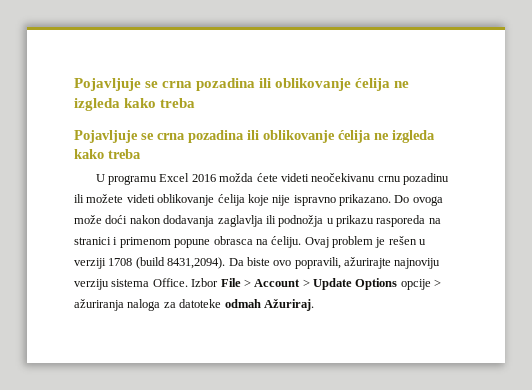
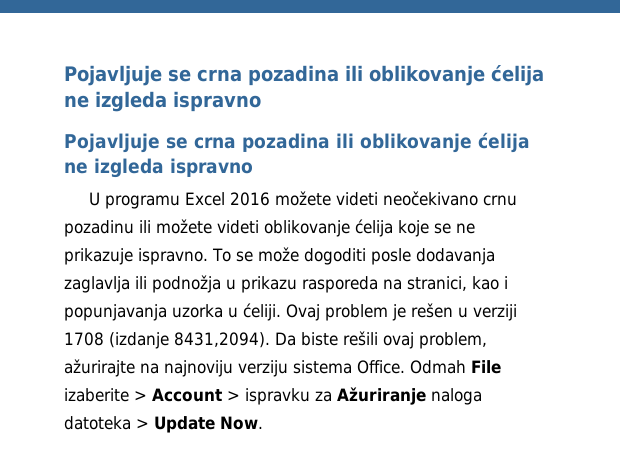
[74,78,410,91] [74,98,196,111] [74,130,435,143] [74,149,141,159] Pojavljuje se crna pozadina ili oblikovanje ćelija ne izgleda kako treba // Pojavljuje se crna pozadina ili oblikovanje ćelija ne izgleda kako treba -> [64,65,544,86] [64,91,261,112] [64,132,530,153] [64,158,253,178] Pojavljuje se crna pozadina ili oblikovanje ćelija ne izgleda ispravno // Pojavljuje se crna pozadina ili oblikovanje ćelija ne izgleda ispravno
[219,173,376,182] možda ćete videti neočekivanu -> [275,191,479,206] možete videti neočekivano
[272,194,443,206] [74,215,161,224] nije ispravno prikazano. Do ovoga može doći nakon -> [434,223,475,234] [64,247,411,265] se ne prikazuje ispravno. To se može dogoditi posle
[74,236,302,248] stranici i primenom popune obrasca na ćeliju. -> [407,276,508,291] [64,303,281,321] stranici, kao i popunjavanja uzorka u ćeliji.
[135,257,165,269] (build -> [109,332,169,349] (izdanje
[273,257,441,269] [74,278,442,290] [74,299,314,311] ovo popravili, ažurirajte najnoviju verziju sistema Office. Izbor File > Account > Update Options opcije > ažuriranja naloga za datoteke odmah Ažuriraj. -> [343,331,487,349] [64,359,501,377] [64,387,482,405] [64,416,263,433] rešili ovaj problem, ažurirajte na najnoviju verziju sistema Office. Odmah File izaberite > Account > ispravku za Ažuriranje naloga datoteka > Update Now.

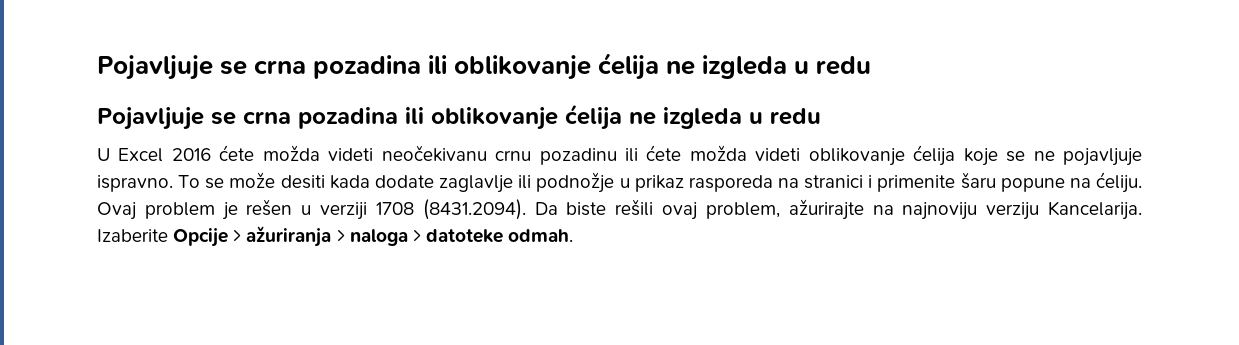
[64,65,544,86] [64,91,261,112] [64,132,530,153] [64,158,253,178] Pojavljuje se crna pozadina ili oblikovanje ćelija ne izgleda ispravno // Pojavljuje se crna pozadina ili oblikovanje ćelija ne izgleda ispravno -> [97,52,872,80] [97,104,821,130] Pojavljuje se crna pozadina ili oblikovanje ćelija ne izgleda u redu // Pojavljuje se crna pozadina ili oblikovanje ćelija ne izgleda u redu
[105,195,181,209] programu -> (110, 154) none
[275,191,479,206] možete videti neočekivano -> [219,145,487,162] ćete možda videti neočekivanu
[156,219,212,234] možete -> [646,145,747,161] ćete možda
[64,248,133,265] prikazuje -> [1063,148,1143,166] pojavljuje
[303,248,495,265] [64,275,508,293] [64,303,281,321] dogoditi posle dodavanja zaglavlja ili podnožja u prikazu rasporeda na stranici, kao i popunjavanja uzorka u ćeliji. -> [280,172,1142,193] desiti kada dodate zaglavlje ili podnožje u prikaz rasporeda na stranici i primenite šaru popune na ćeliju.
[109,332,270,349] (izdanje 8431,2094). -> [422,199,526,220] (8431.2094).
[293,360,501,374] [64,387,482,405] [64,416,263,433] sistema Office. Odmah File izaberite > Account > ispravku za Ažuriranje naloga datoteka > Update Now. -> [1048,201,1143,220] [97,226,574,247] Kancelarija. Izaberite Opcije > ažuriranja > naloga > datoteke odmah.

